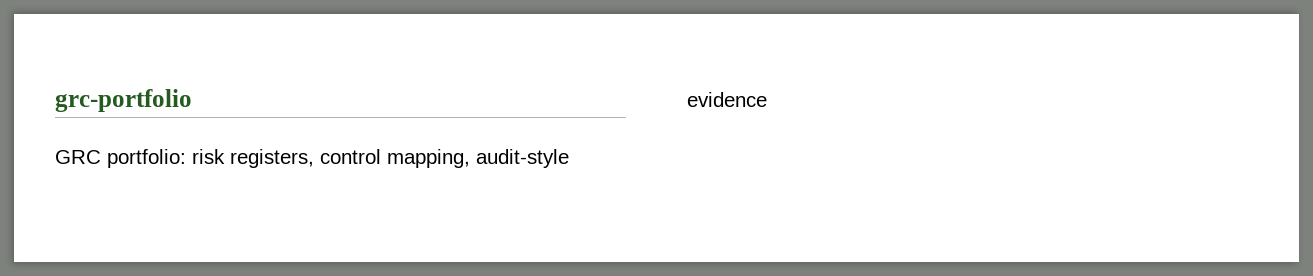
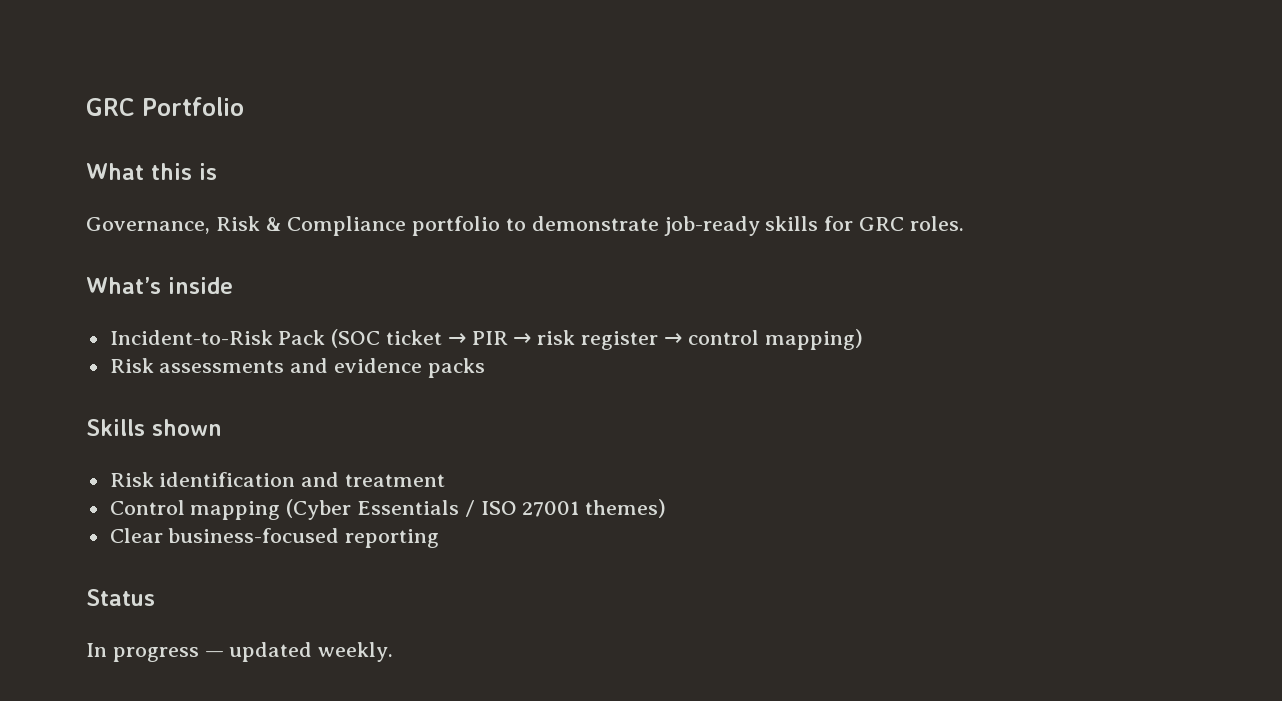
[55,89,192,112] [55,149,569,168] [687,92,767,107] grc-portfolio // GRC portfolio: risk registers, control mapping, audit-style evidence -> [86,97,244,116] [86,163,217,180] [86,216,964,236] [86,277,233,294] [109,329,863,350] [109,358,485,378] [86,419,222,436] [109,472,446,487] [109,499,667,520] [109,528,440,548] [86,589,155,606] [86,642,394,662] GRC Portfolio // What this is // Governance, Risk & Compliance portfolio to demonstrate job-ready skills for GRC roles. // What’s inside // Incident-to-Risk Pack (SOC ticket → PIR → risk register → control mapping) // Risk assessments and evidence packs // Skills shown // Risk identification and treatment // Control mapping (Cyber Essentials / ISO 27001 themes) // Clear business-focused reporting // Status // In progress — updated weekly.

